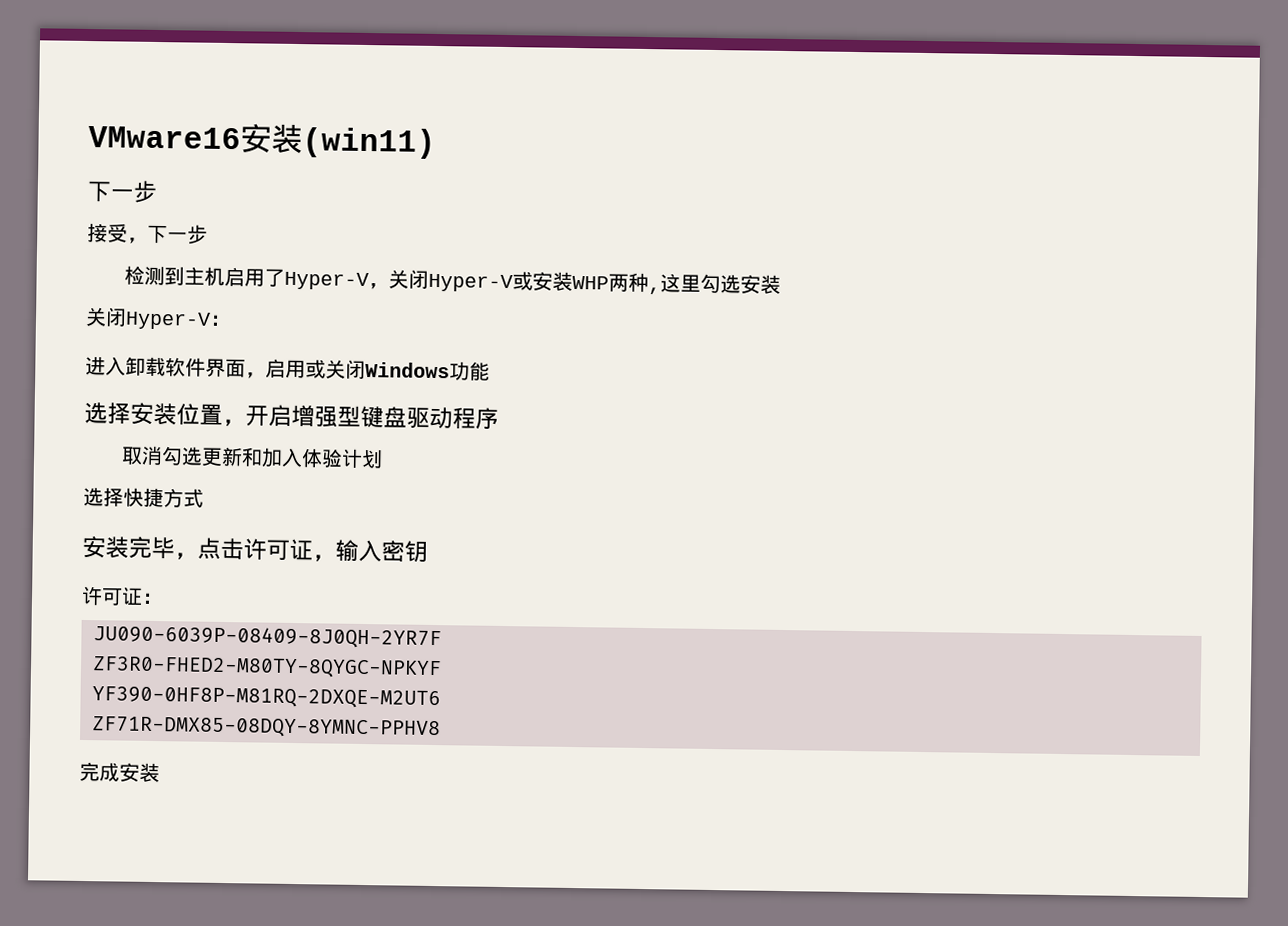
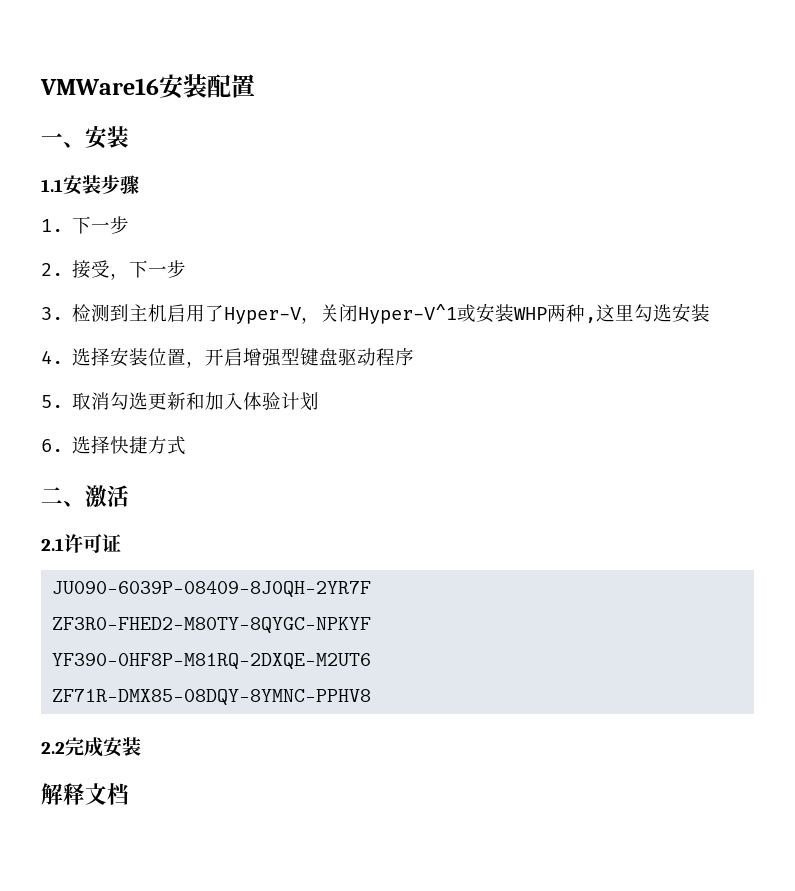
[88,123,436,159] [87,180,157,203] VMware16安装(win11) // 下一步 // -> [40,74,255,99] [41,126,129,149] [41,175,139,195] [41,216,130,234] [41,263,63,276] VMWare16安装配置 // 一、安装 // 1.1安装步骤 // 1.下一步 // 2.
(208, 234) none -> [41,307,63,320] 3.
[427,273,513,293] Hyper-V -> [358,304,458,324] Hyper-V^1
[85,307,231,330] [85,355,490,381] 关闭Hyper-V： // 进入卸载软件界面，启用或关闭Windows功能 // -> [41,350,63,364] 4.
(499, 418) none -> [41,395,63,408] 5.
(383, 458) none -> [41,439,63,452] 6.
[82,535,428,563] [81,585,163,606] 安装完毕，点击许可证，输入密钥 // 许可证： -> [41,485,129,507] [41,534,121,553] 二、激活 // 2.1许可证
(441, 728) none -> [41,742,65,754] 2.2
(160, 772) none -> [41,783,129,805] // 解释文档

